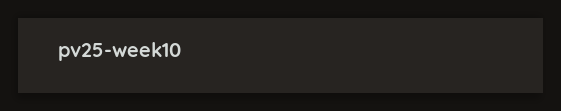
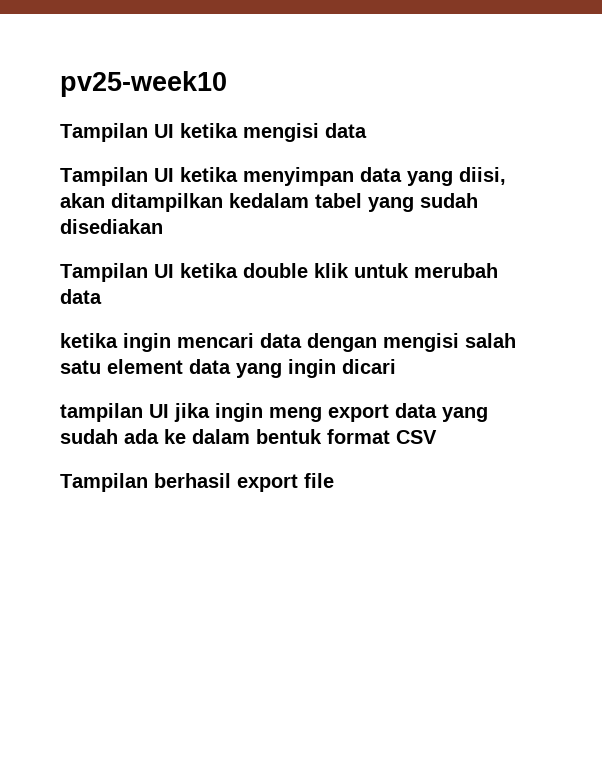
(181, 51) none -> [60,123,367,142] [60,167,506,186] [60,193,478,212] [60,219,163,234] [60,263,498,282] [60,289,102,304] [60,333,516,352] [60,359,396,378] [60,403,488,422] [60,429,437,444] [60,473,334,492] // Tampilan UI ketika mengisi data // Tampilan UI ketika menyimpan data yang diisi, akan ditampilkan kedalam tabel yang sudah disediakan // Tampilan UI ketika double klik untuk merubah data // ketika ingin mencari data dengan mengisi salah satu element data yang ingin dicari // tampilan UI jika ingin meng export data yang sudah ada ke dalam bentuk format CSV // Tampilan berhasil export file

